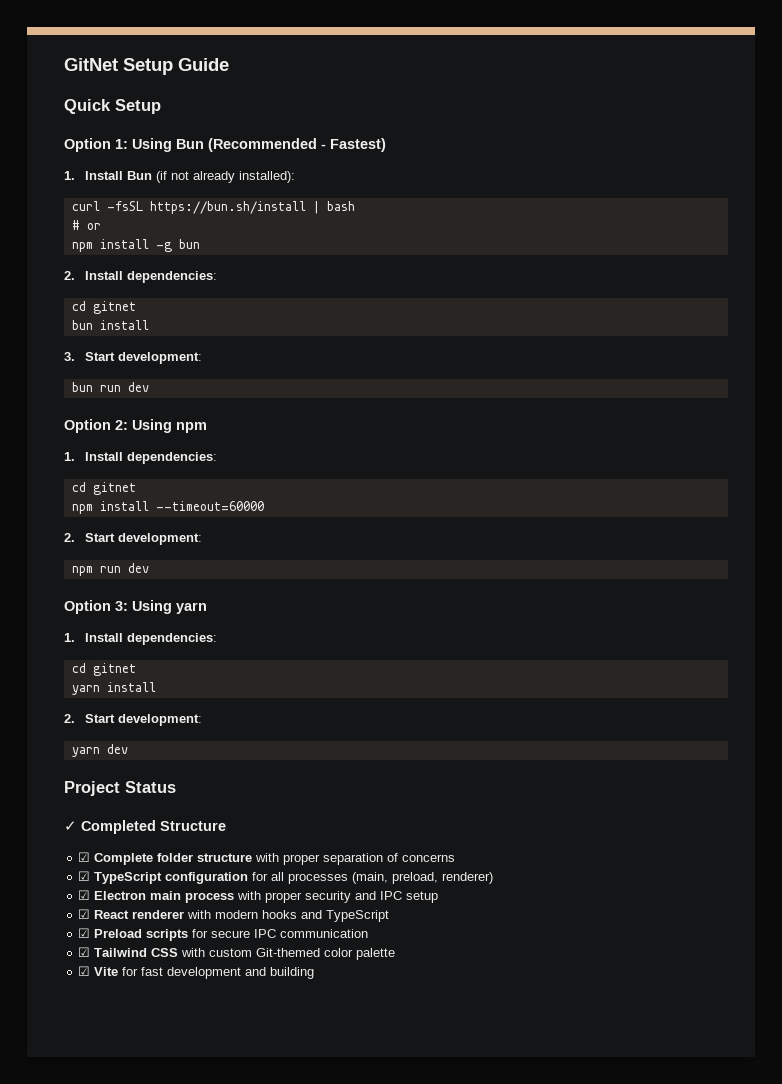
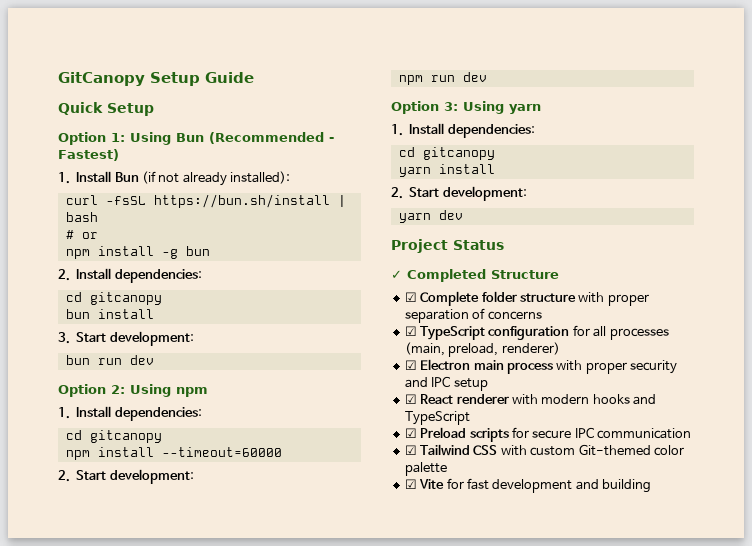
[64,58,118,71] GitNet -> [58,72,145,86] GitCanopy
[92,301,136,314] gitnet -> [89,292,162,305] gitcanopy
[92,482,136,495] gitnet -> [89,430,162,443] gitcanopy
[92,663,136,676] gitnet -> [422,147,495,160] gitcanopy

